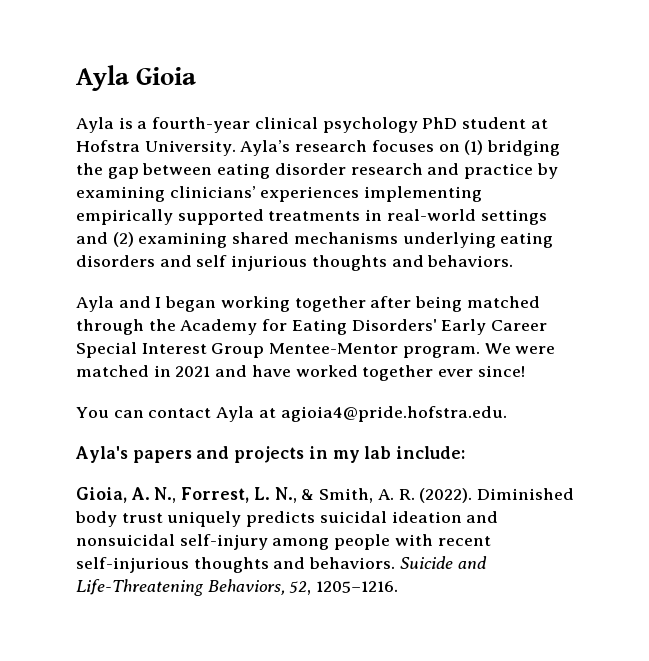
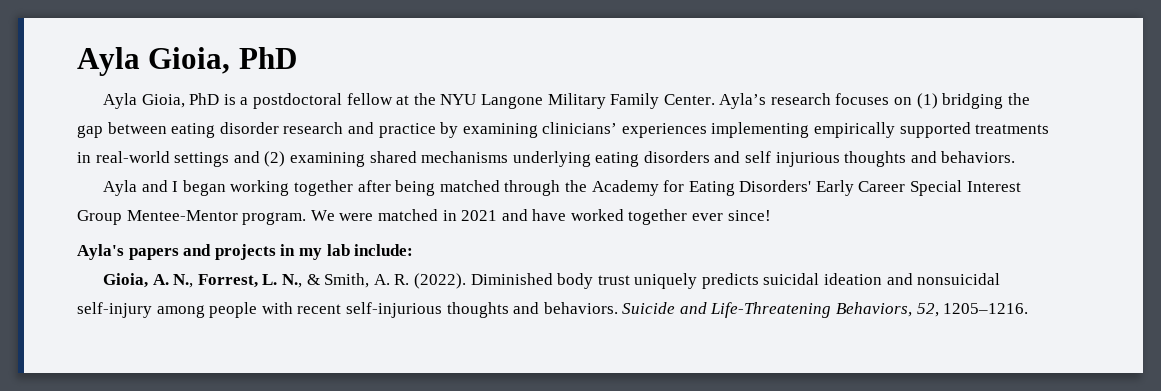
[76,65,197,91] [76,117,548,133] [76,140,236,156] Ayla Gioia // Ayla is a fourth-year clinical psychology PhD student at Hofstra University. -> [77,47,297,76] [103,93,715,109] Ayla Gioia, PhD // Ayla Gioia, PhD is a postdoctoral fellow at the NYU Langone Military Family Center.
[76,406,507,422] // You can contact Ayla at agioia4@pride.hofstra.edu. -> (771, 215) none

